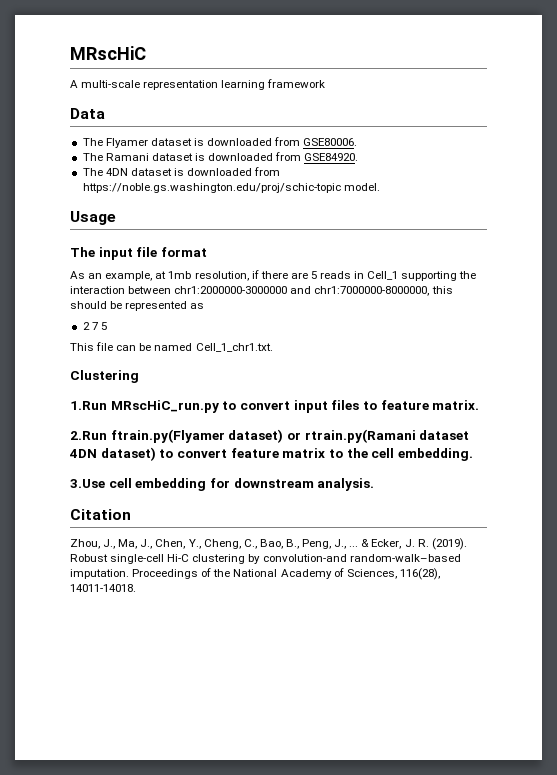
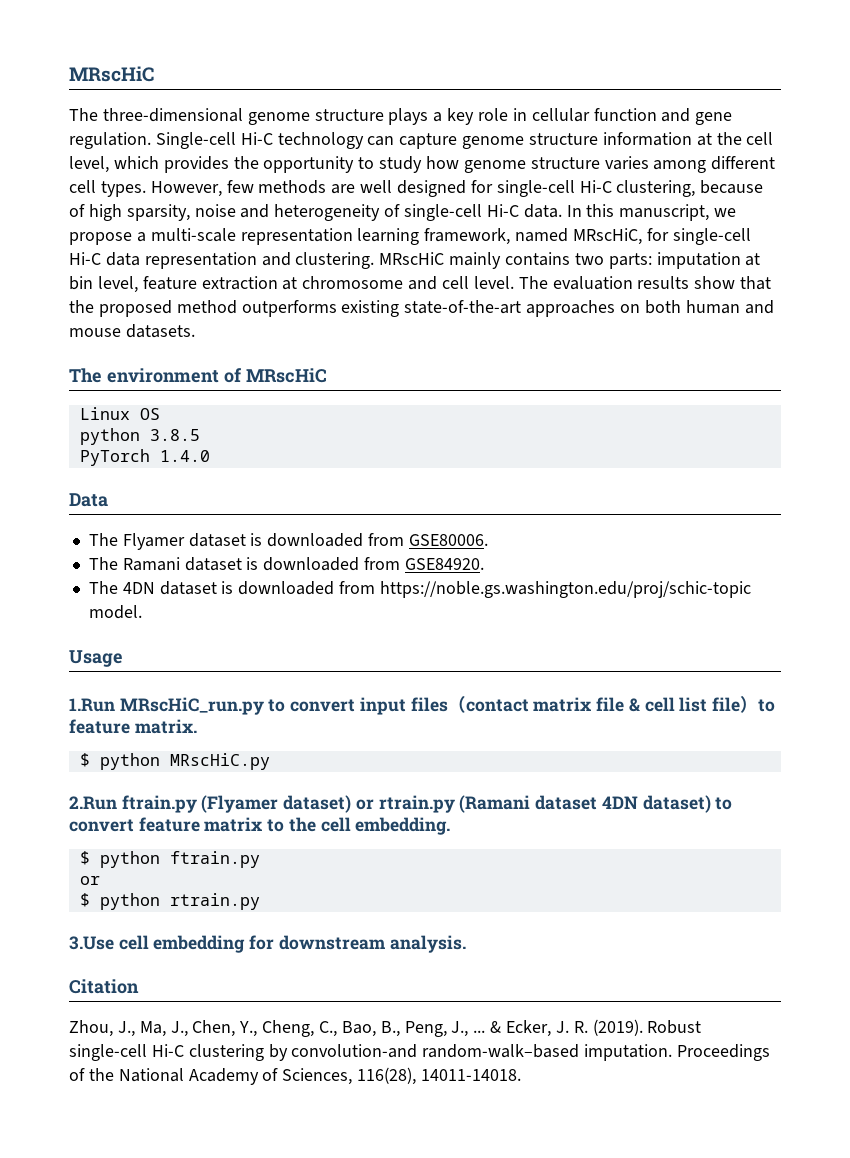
[70,46,146,60] [70,79,326,90] MRscHiC // A multi-scale representation learning framework -> [69,66,154,82] [69,108,733,125] [69,132,774,149] [69,156,776,173] [69,180,764,197] [69,204,737,221] [69,228,751,245] [69,252,761,269] [69,276,772,293] [69,300,774,317] [69,324,195,338] [69,368,327,383] [79,407,160,420] [79,428,200,445] [79,449,210,466] MRscHiC // The three-dimensional genome structure plays a key role in cellular function and gene regulation. Single-cell Hi-C technology can capture genome structure information at the cell level, which provides the opportunity to study how genome structure varies among different cell types. However, few methods are well designed for single-cell Hi-C clustering, because of high sparsity, noise and heterogeneity of single-cell Hi-C data. In this manuscript, we propose a multi-scale representation learning framework, named MRscHiC, for single-cell Hi-C data representation and clustering. MRscHiC mainly contains two parts: imputation at bin level, feature extraction at chromosome and cell level. The evaluation results show that the proposed method outperforms existing state-of-the-art approaches on both human and mouse datasets. // The environment of MRscHiC // Linux OS // python 3.8.5 // PyTorch 1.4.0
[70,247,207,260] [70,270,477,281] [70,286,453,296] [70,301,205,311] [82,322,107,330] [70,342,273,352] [70,370,139,383] // The input file format // As an example, at 1mb resolution, if there are 5 reads in Cell_1 supporting the interaction between chr1:2000000-3000000 and chr1:7000000-8000000, this should be represented as // 2 7 5 // This file can be named Cell_1_chr1.txt. // Clustering -> (123, 658) none
[362,400,480,410] [70,429,416,443] to feature matrix. // 2.Run ftrain.py(Flyamer dataset) or rtrain.py(Ramani -> [447,696,775,713] [69,719,197,734] [79,753,270,770] [69,795,531,813] （contact matrix file & cell list file）to feature matrix. // $ python MRscHiC.py // 2.Run ftrain.py (Flyamer dataset) or rtrain.py (Ramani
(473, 454) none -> [79,851,260,868] [79,876,100,885] [79,893,260,910] // $ python ftrain.py // or // $ python rtrain.py

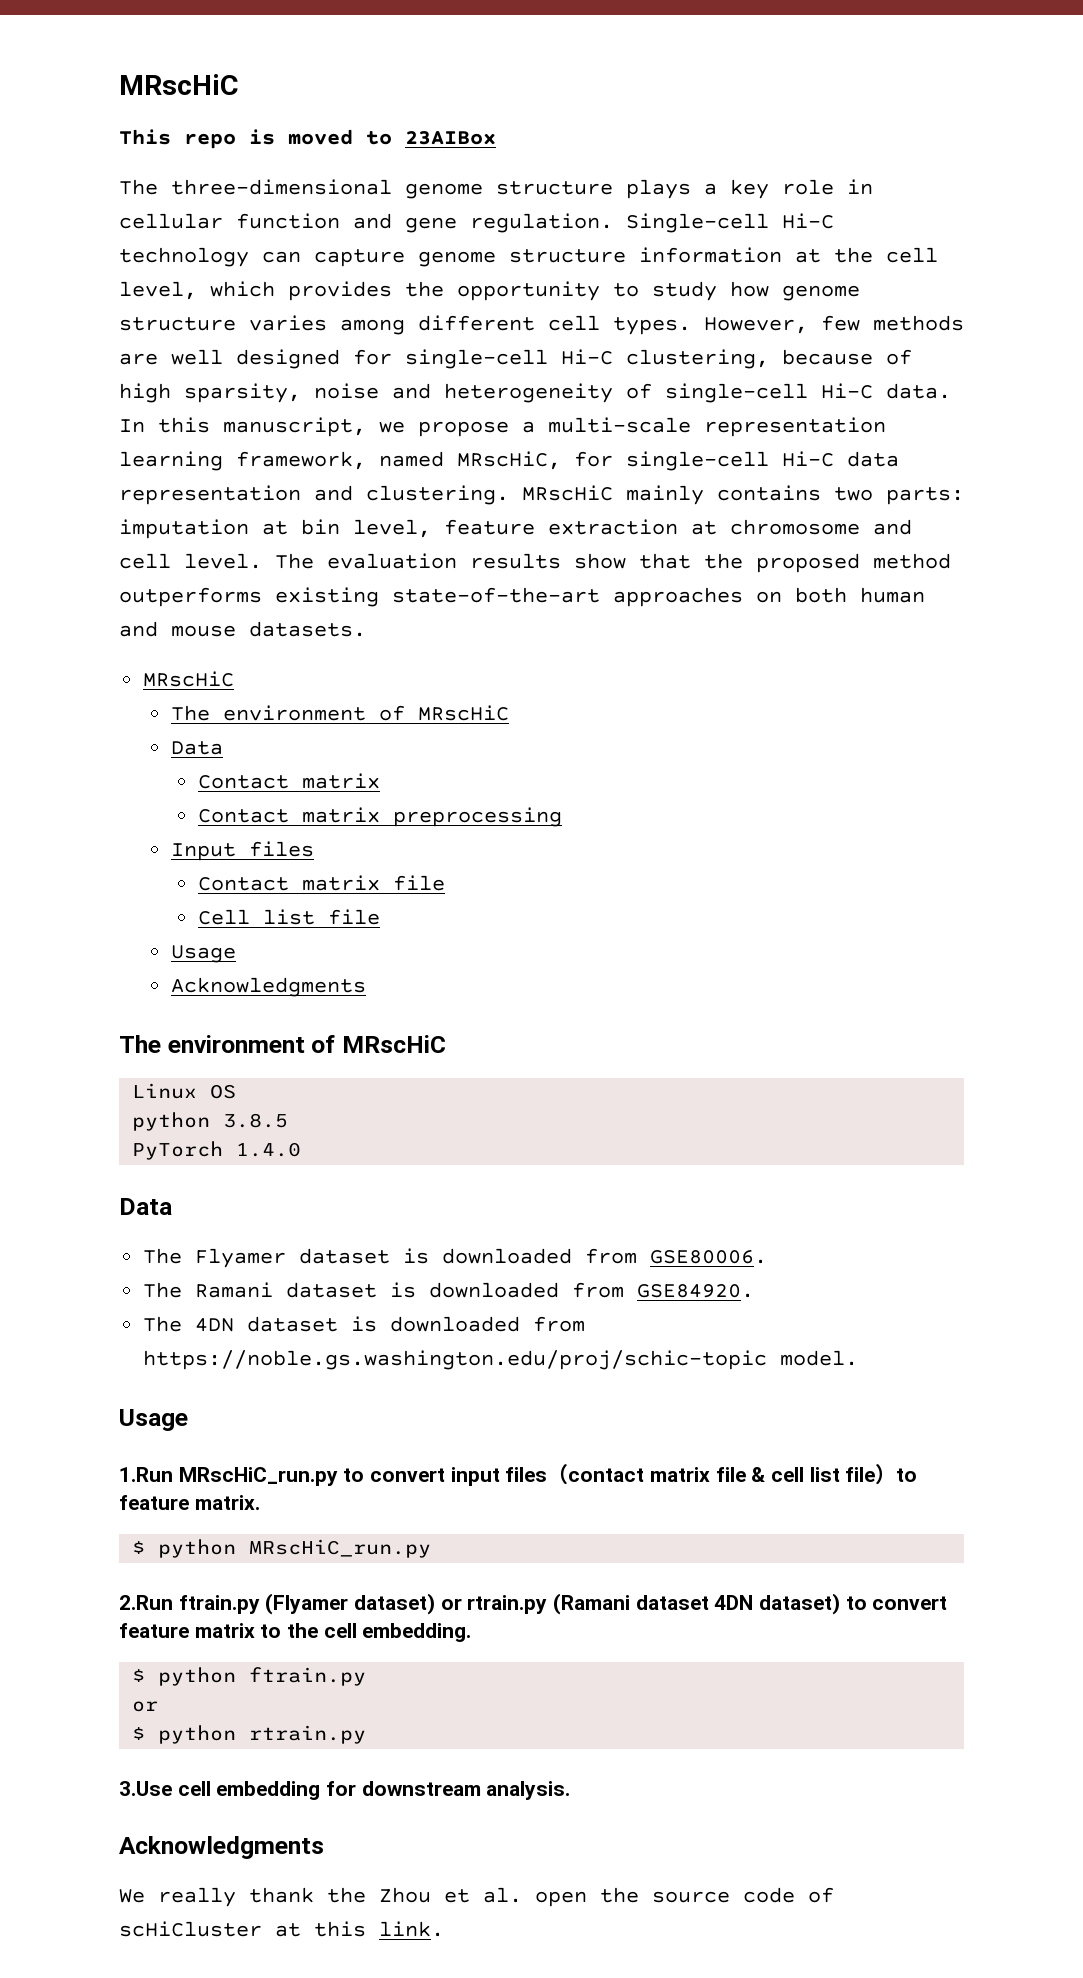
[69,66,154,82] MRscHiC -> [119,74,239,95] [119,129,496,149] MRscHiC // This repo is moved to 23AIBox
(195, 331) none -> [143,671,235,687] [170,705,509,721] [170,741,223,755] [197,773,380,789] [197,807,562,827] [170,841,314,861] [197,875,445,891] [197,909,380,925] [170,945,236,963] [170,977,366,997] // MRscHiC // The environment of MRscHiC // Data // Contact matrix // Contact matrix preprocessing // Input files // Contact matrix file // Cell list file // Usage // Acknowledgments
[169,753,270,770] MRscHiC.py -> [249,1539,432,1558] MRscHiC_run.py
[69,979,139,994] [69,1019,702,1037] [69,1044,771,1061] [69,1067,522,1085] Citation // Zhou, J., Ma, J., Chen, Y., Cheng, C., Bao, B., Peng, J., ... & Ecker, J. R. (2019). Robust single-cell Hi-C clustering by convolution-and random-walk–based imputation. Proceedings of the National Academy of Sciences, 116(28), 14011-14018. -> [119,1836,324,1859] [119,1887,834,1907] [119,1921,444,1937] Acknowledgments // We really thank the Zhou et al. open the source code of scHiCluster at this link.

